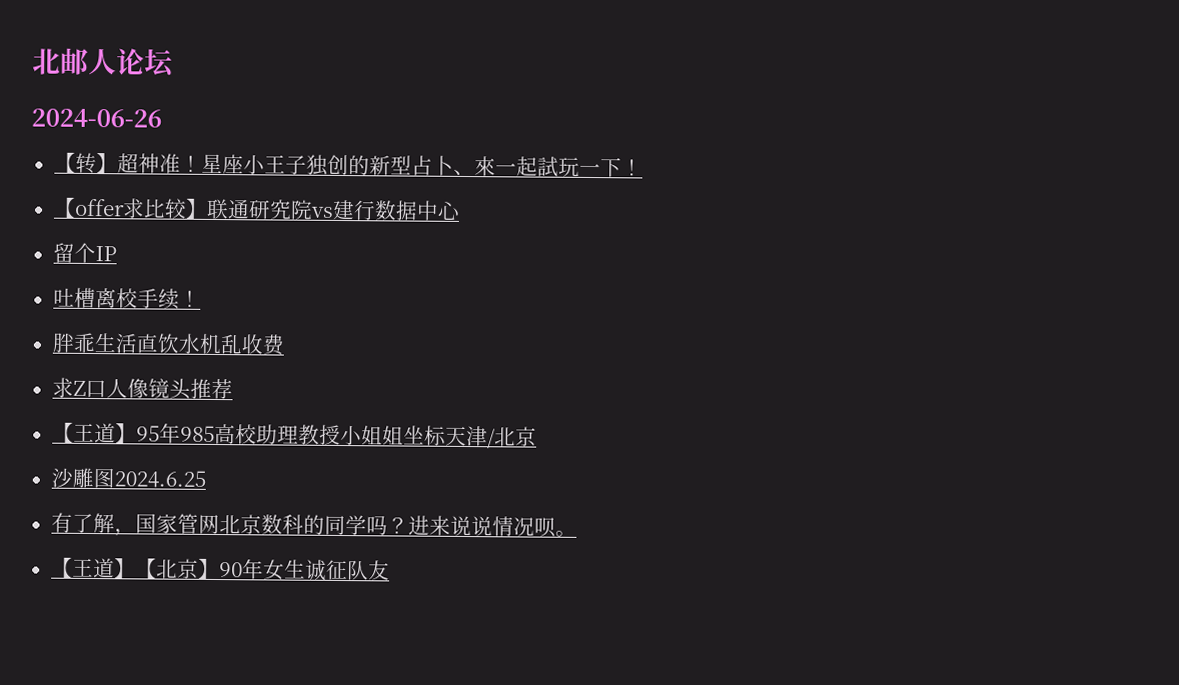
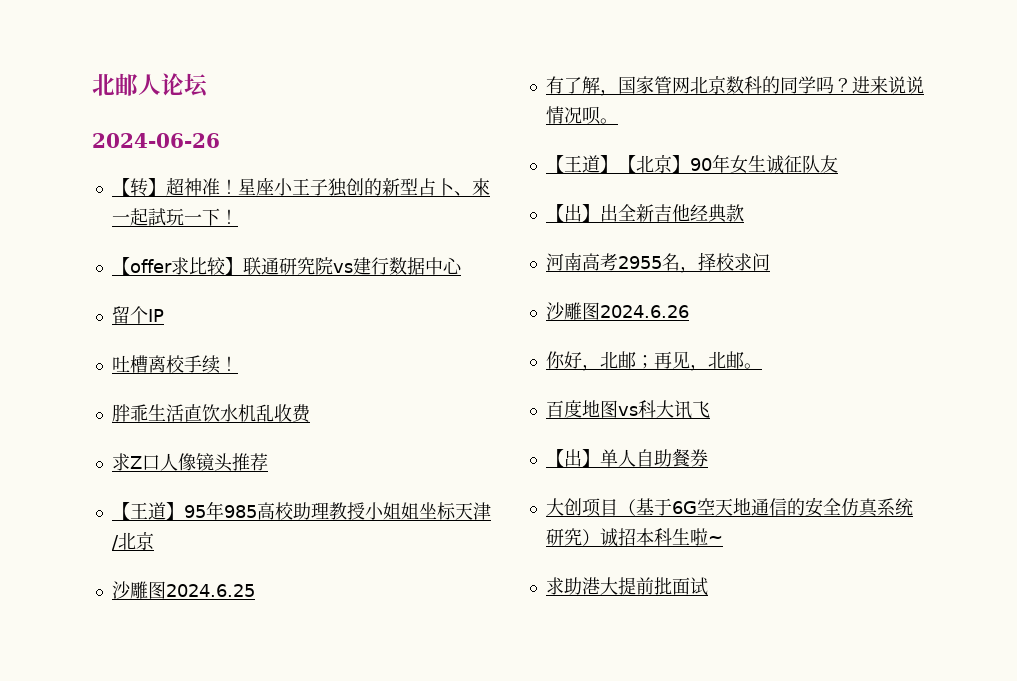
(390, 570) none -> [545,204,744,223] [545,252,770,273] [545,302,689,320] [545,351,762,371] [545,400,710,419] [545,448,708,467] [545,497,913,517] [545,528,723,547] [545,577,708,596] // 【出】出全新吉他经典款 // 河南高考2955名，择校求问 // 沙雕图2024.6.26 // 你好，北邮；再见，北邮。 // 百度地图vs科大讯飞 // 【出】单人自助餐券 // 大创项目（基于6G空天地通信的安全仿真系统研究）诚招本科生啦~ // 求助港大提前批面试

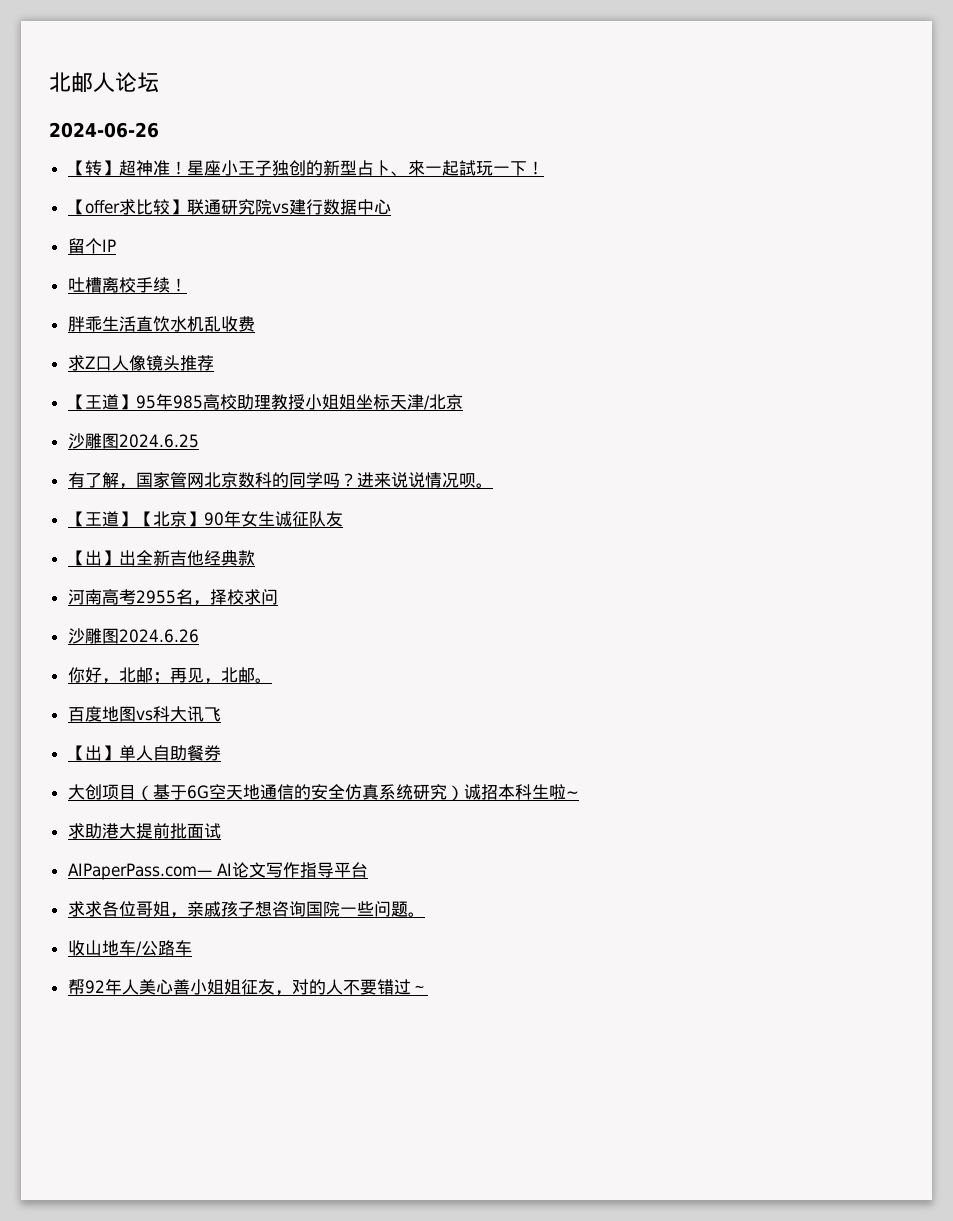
(708, 586) none -> [67,862,368,880] [67,901,425,918] [67,940,192,956] [67,978,428,996] // AIPaperPass.com— AI论文写作指导平台 // 求求各位哥姐，亲戚孩子想咨询国院一些问题。 // 收山地车/公路车 // 帮92年人美心善小姐姐征友，对的人不要错过～

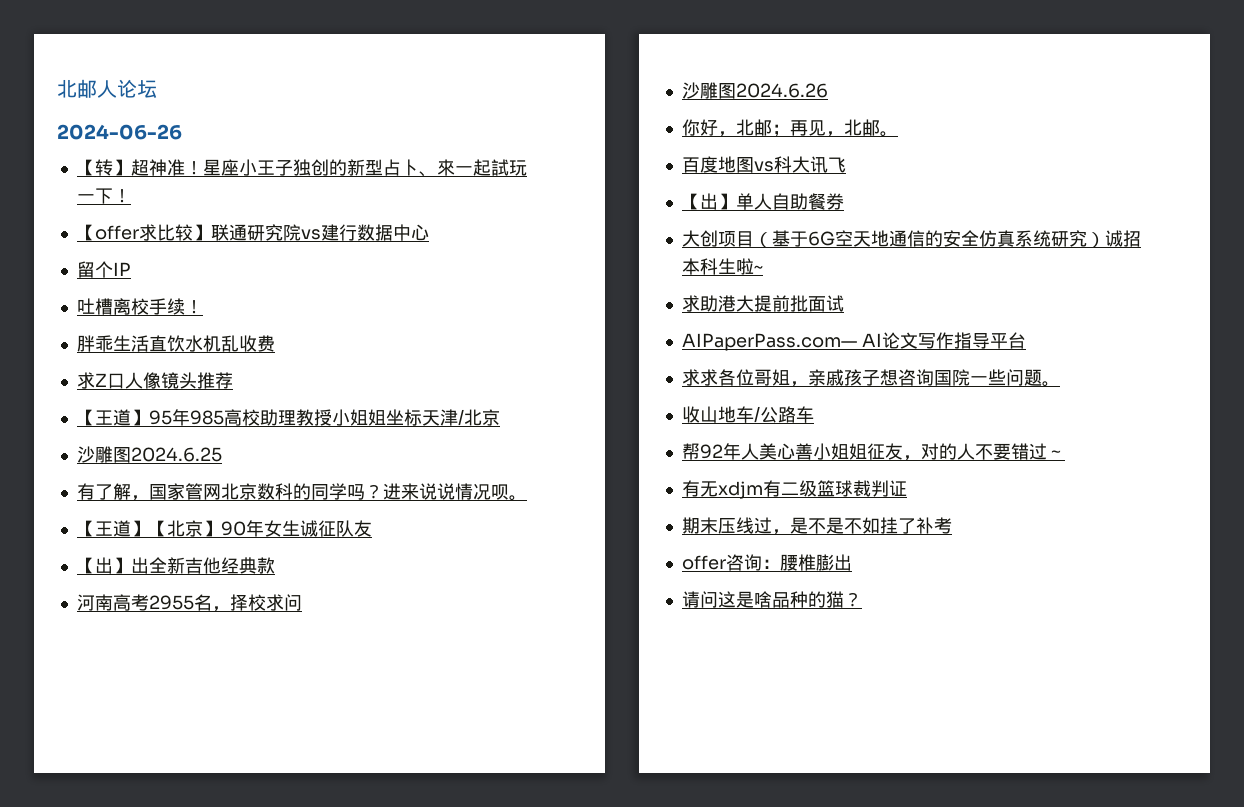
(428, 989) none -> [681,480,907,499] [681,517,952,535] [681,554,852,571] [681,591,862,608] // 有无xdjm有二级篮球裁判证 // 期末压线过，是不是不如挂了补考 // offer咨询：腰椎膨出 // 请问这是啥品种的猫？

